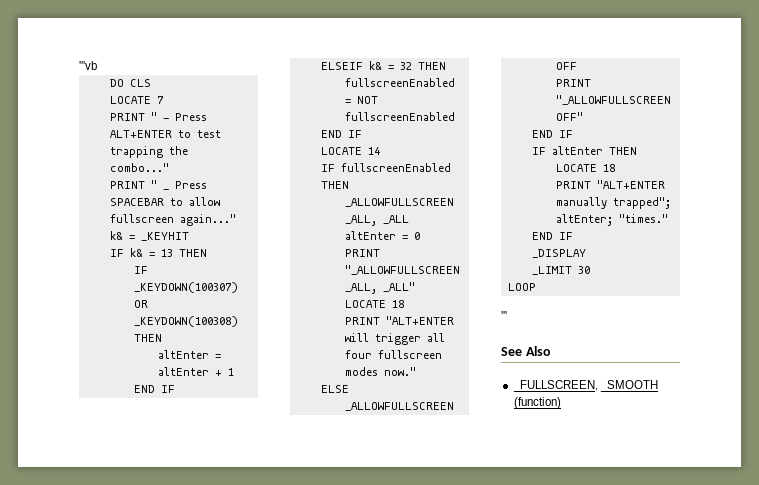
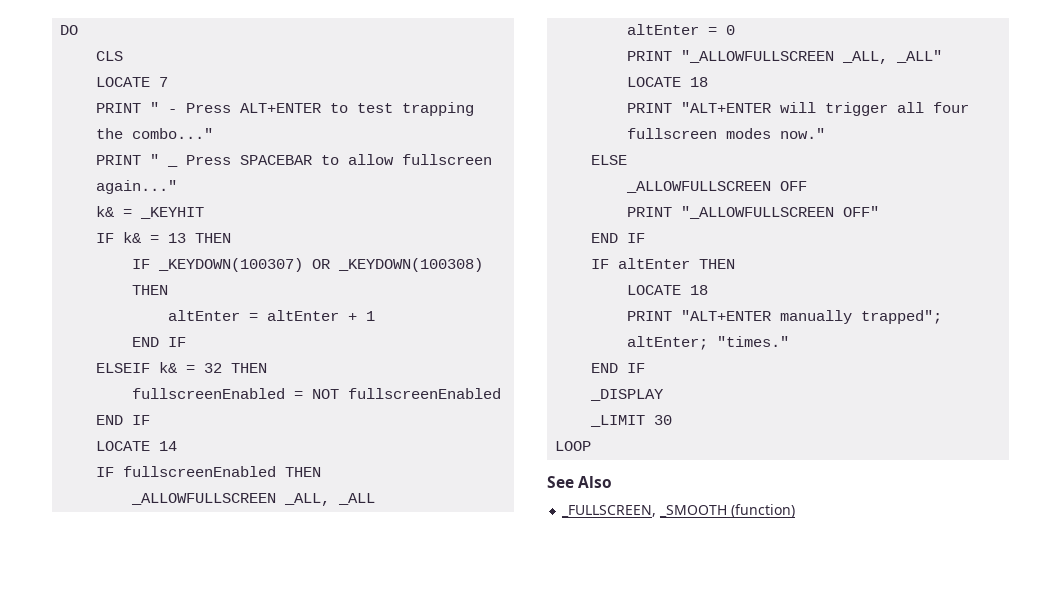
[79,61,97,70] [109,79,124,87] '''vb // DO -> [60,25,79,35] DO //
[501,311,507,320] // ''' -> (592, 446) none

